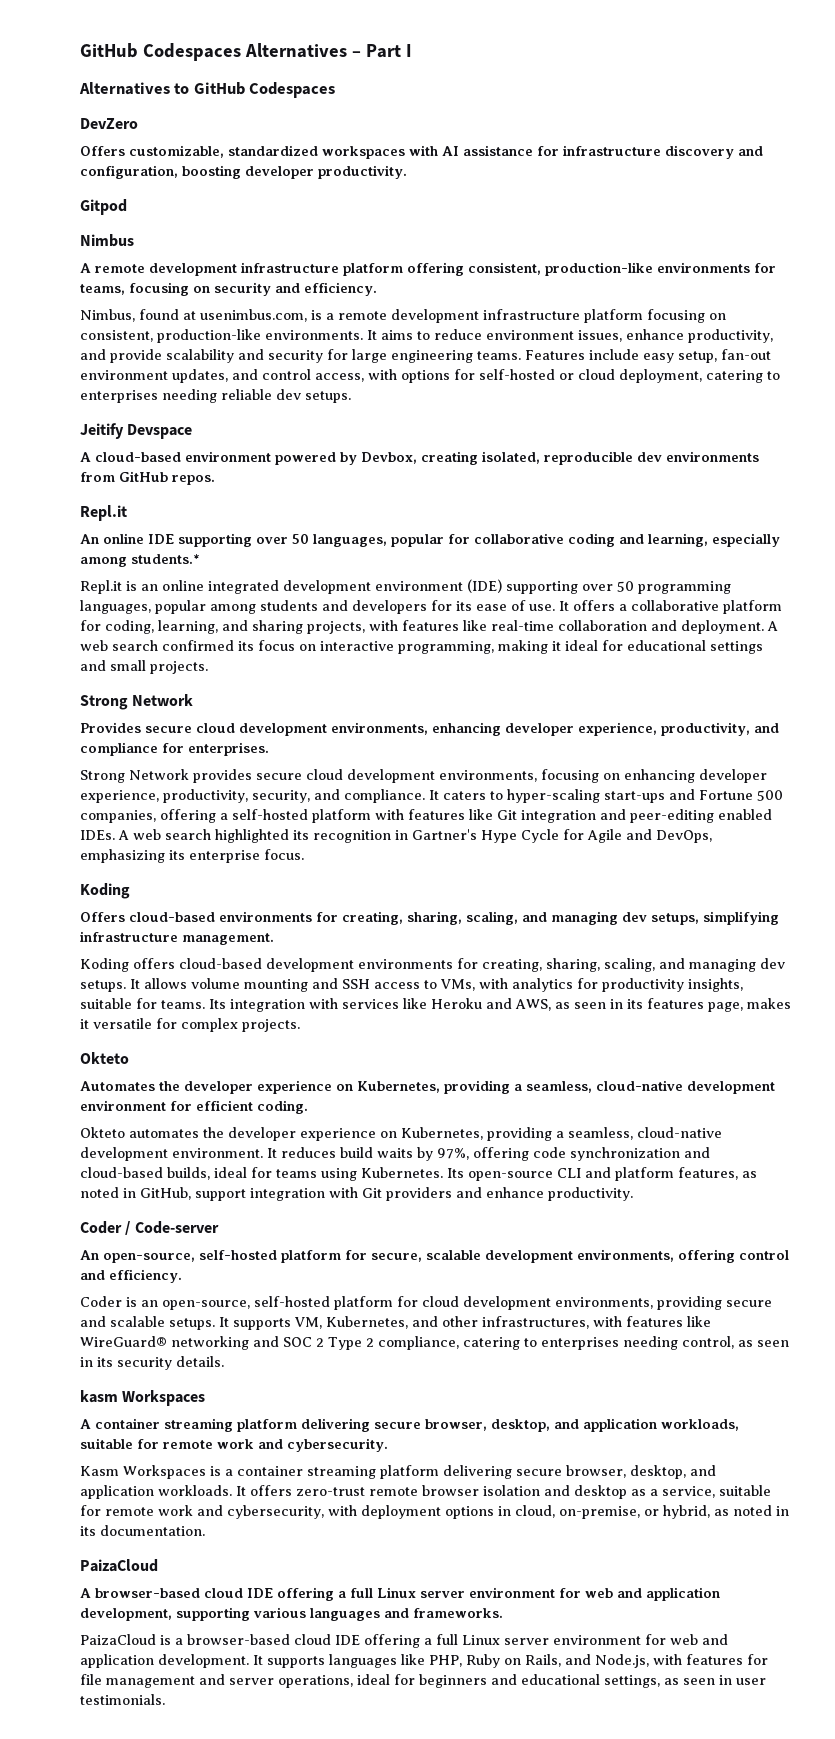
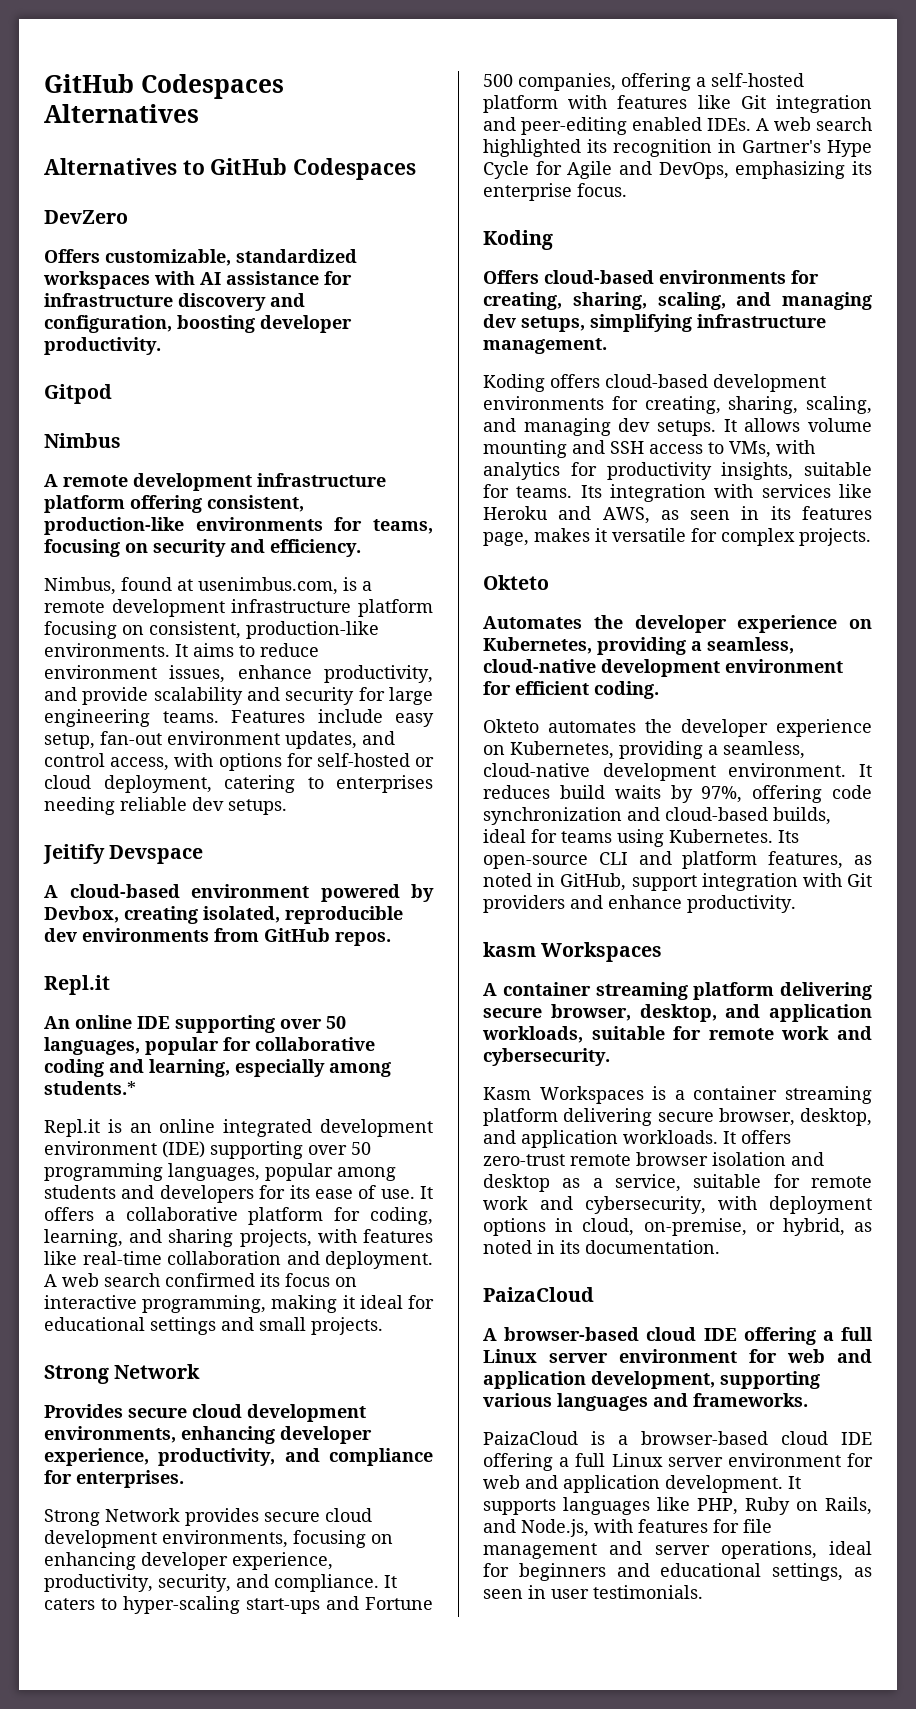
[351,44,412,58] – Part I -> (199, 113) none
[80,1221,219,1235] [80,1249,789,1263] [80,1269,182,1283] [80,1296,772,1310] [80,1316,711,1330] [80,1336,789,1350] [80,1356,224,1370] // Coder / Code-server // An open-source, self-hosted platform for secure, scalable development environments, offering control and efficiency. // Coder is an open-source, self-hosted platform for cloud development environments, providing secure and scalable setups. It supports VM, Kubernetes, and other infrastructures, with features like WireGuard® networking and SOC 2 Type 2 compliance, catering to enterprises needing control, as seen in its security details. -> (796, 904) none

